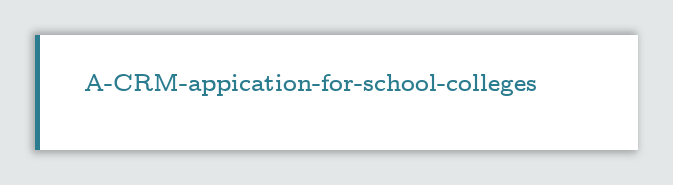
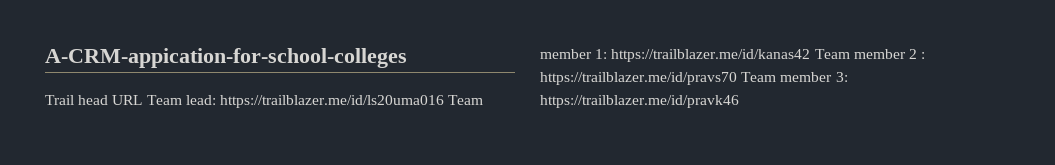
(537, 84) none -> [45,95,484,108] [540,49,926,62] [540,72,848,85] [540,95,739,108] // Trail head URL Team lead: https://trailblazer.me/id/ls20uma016 Team member 1: https://trailblazer.me/id/kanas42 Team member 2 : https://trailblazer.me/id/pravs70 Team member 3: https://trailblazer.me/id/pravk46

